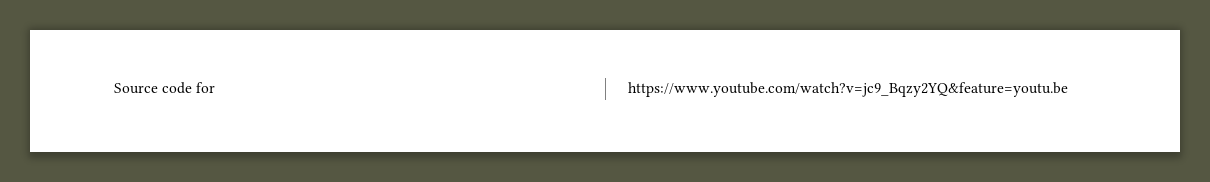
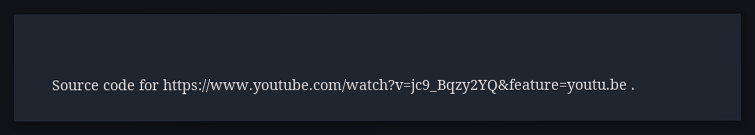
(1068, 89) none -> [631,87,636,90] .

